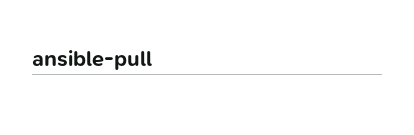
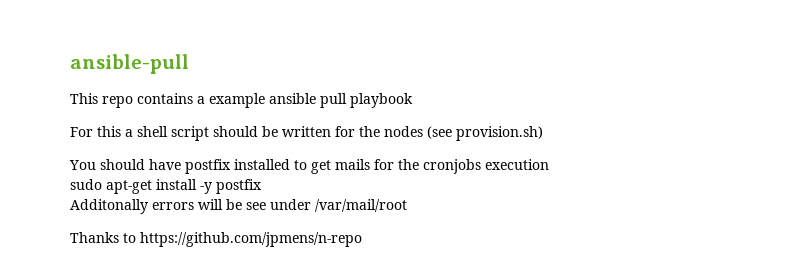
(152, 60) none -> [70,93,413,108] [70,126,543,141] [69,159,549,174] [70,179,262,194] [70,199,407,214] [70,232,362,247] // This repo contains a example ansible pull playbook // For this a shell script should be written for the nodes (see provision.sh) // You should have postfix installed to get mails for the cronjobs execution // sudo apt-get install -y postfix // Additonally errors will be see under /var/mail/root // Thanks to https://github.com/jpmens/n-repo

